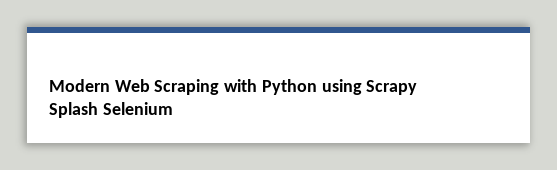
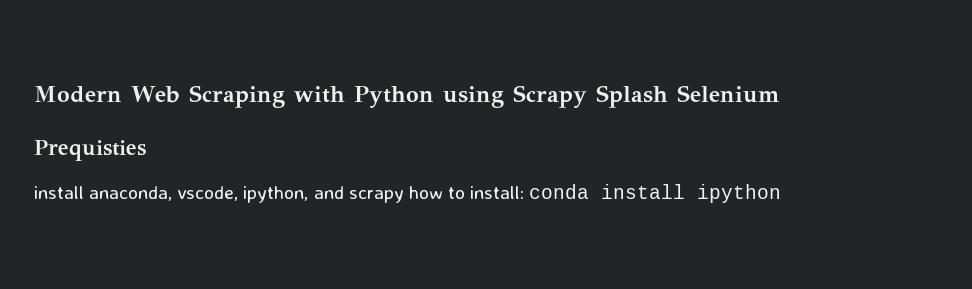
(173, 108) none -> [34,140,146,161] [34,184,782,203] // Prequisties // install anaconda, vscode, ipython, and scrapy how to install: conda install ipython

